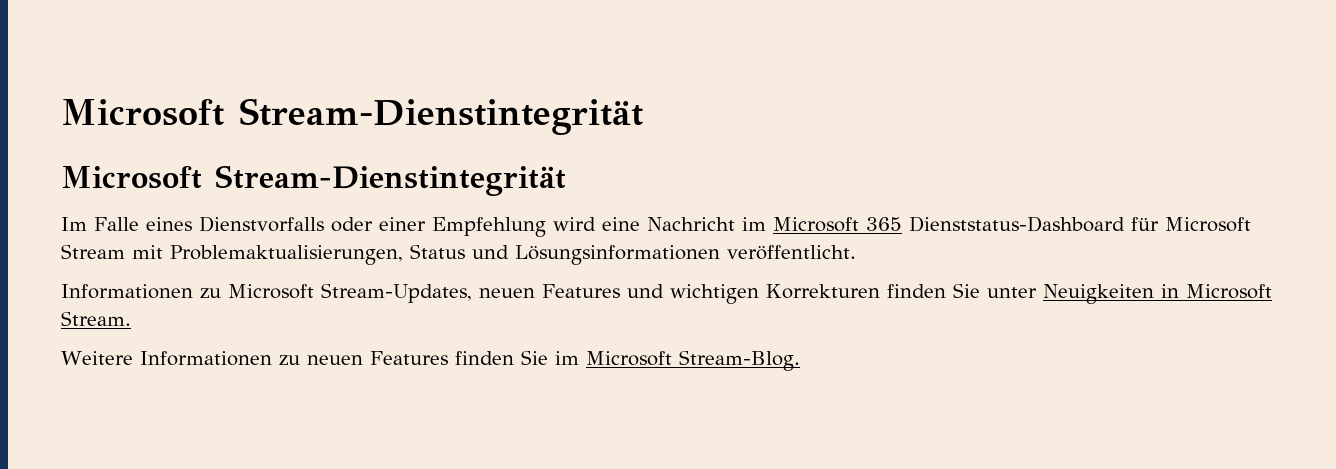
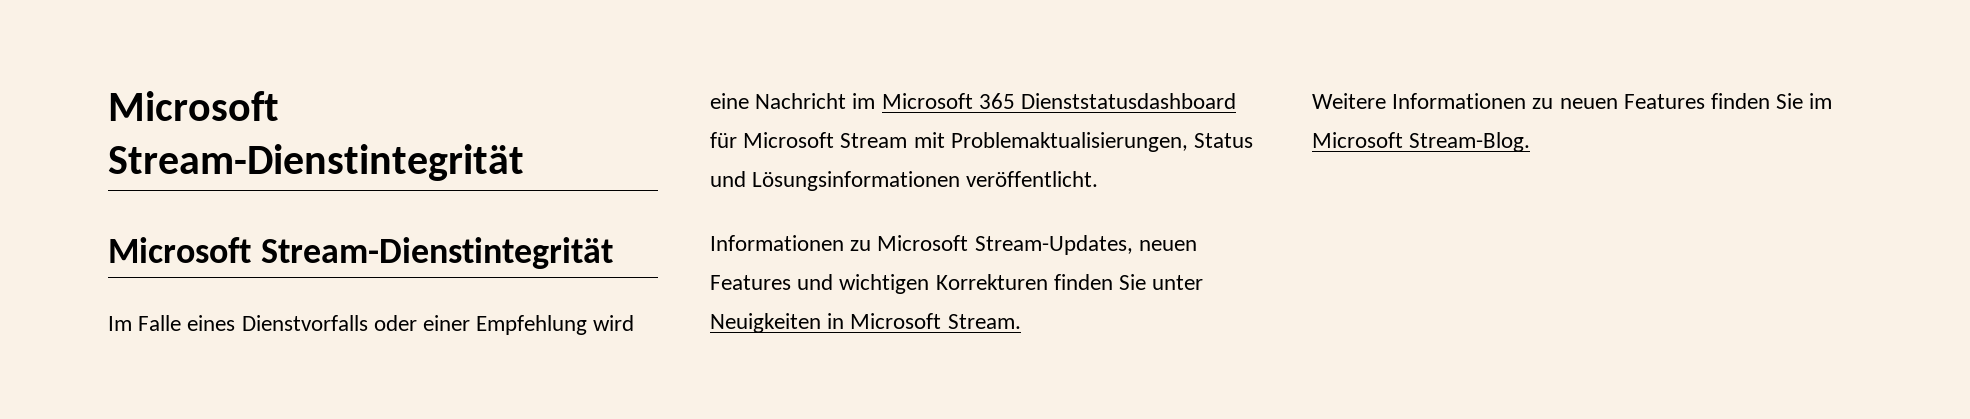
[909,216,1125,232] Dienststatus-Dashboard -> [1021,93,1237,109] Dienststatusdashboard

